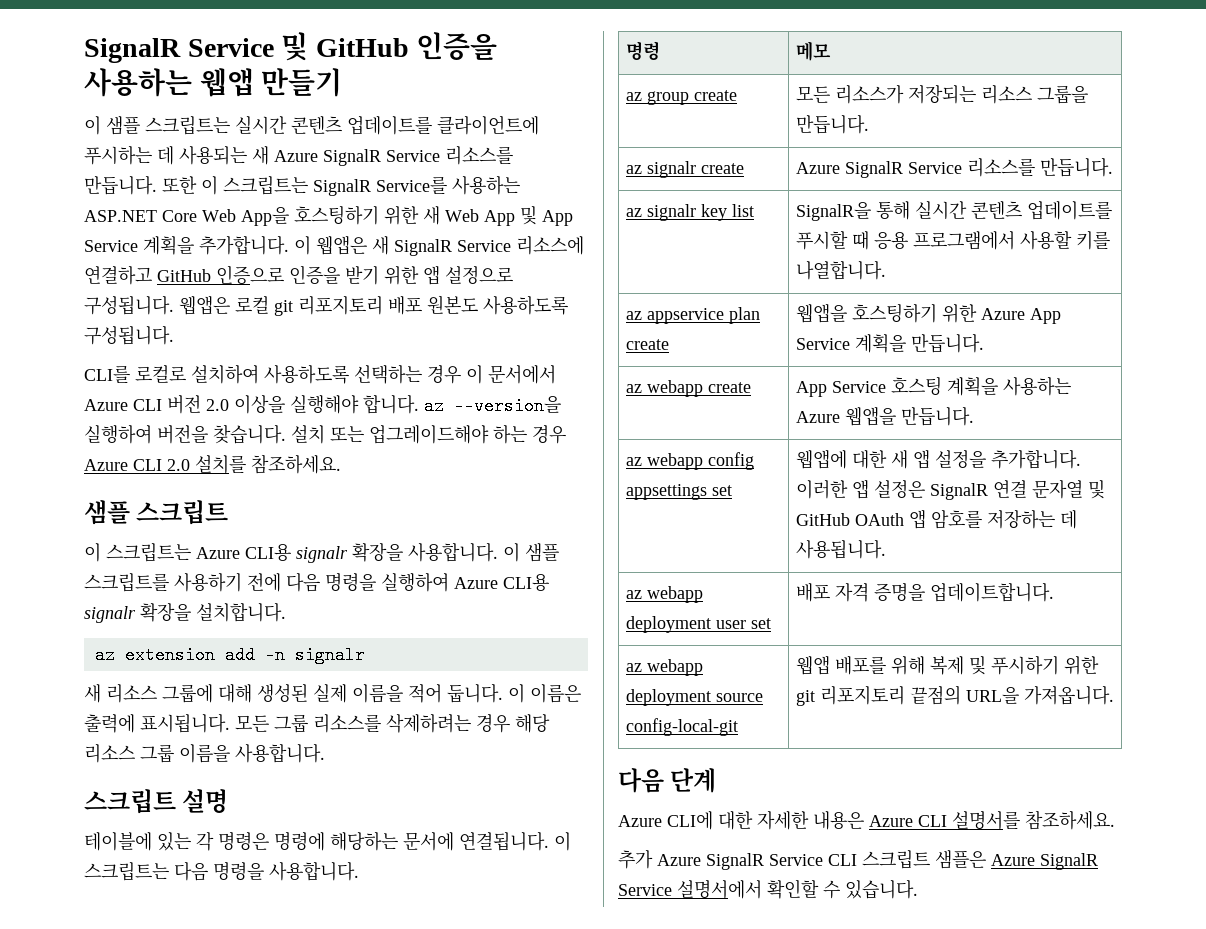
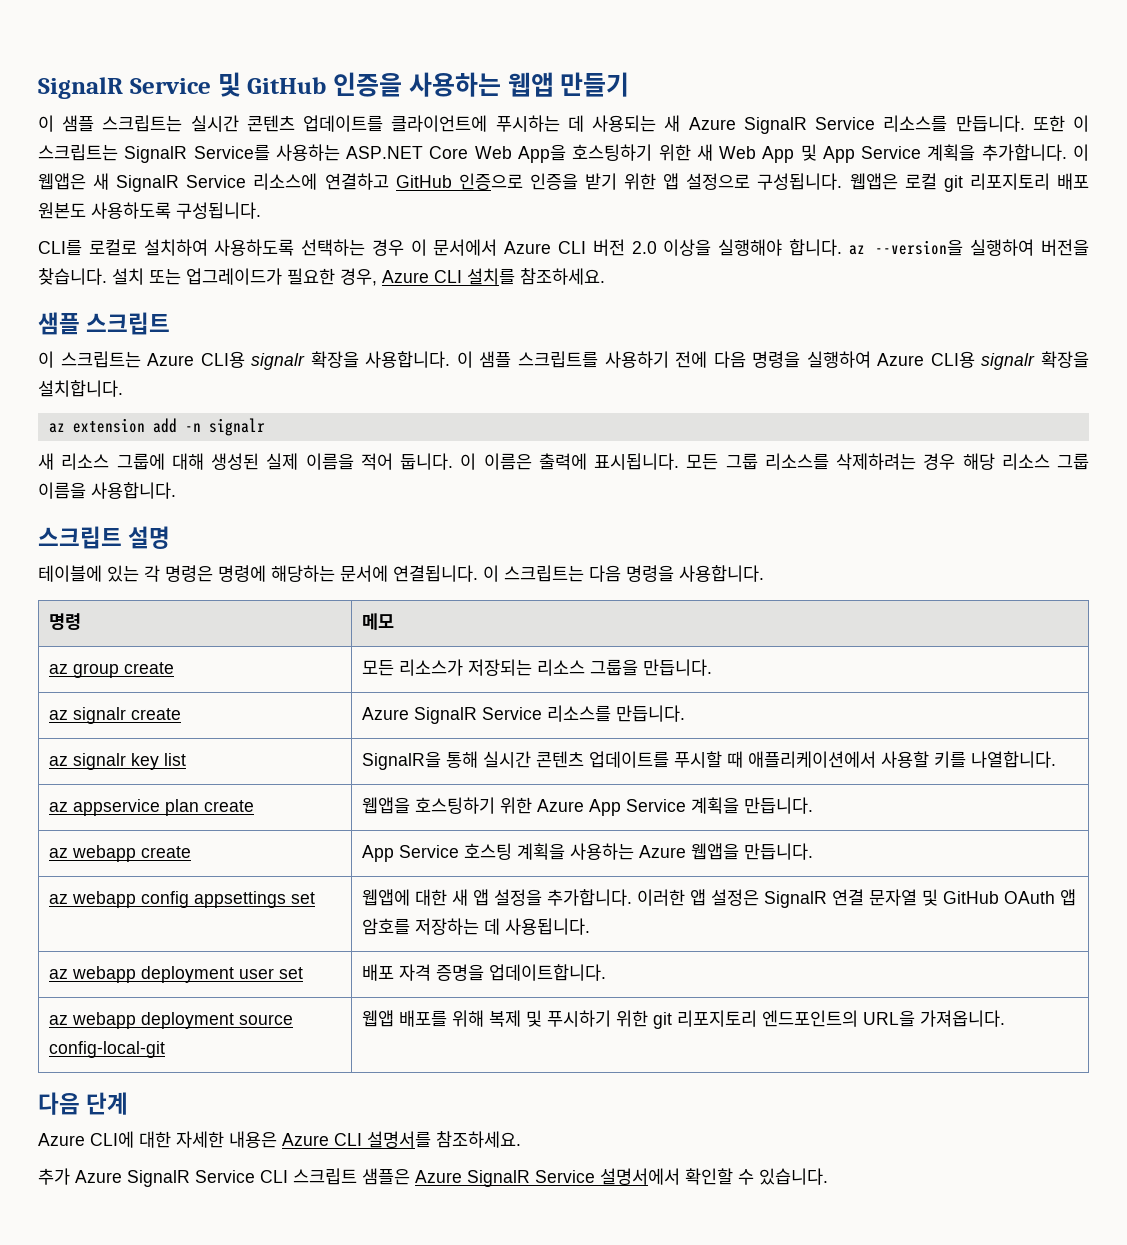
[369,425,566,444] [84,459,190,471] 업그레이드해야 하는 경우 Azure CLI 2.0 -> [186,268,462,286] 업그레이드가 필요한 경우, Azure CLI
[873,231,1015,250] 응용 프로그램에서 -> [748,751,877,768] 애플리케이션에서
[909,685,961,705] 끝점의 -> [762,1010,859,1027] 엔드포인트의

